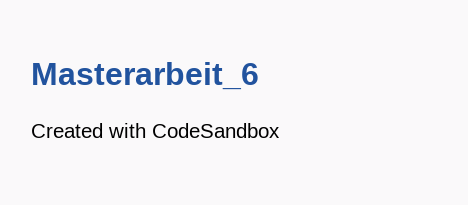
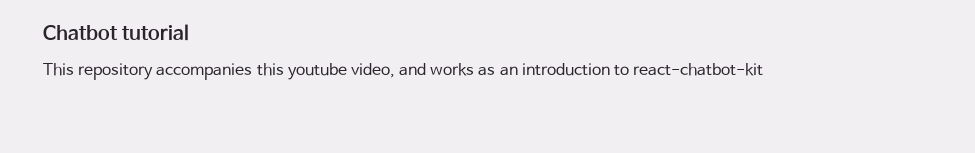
[31,62,259,90] [31,123,280,138] Masterarbeit_6 // Created with CodeSandbox -> [43,24,190,41] [43,63,764,80] Chatbot tutorial // This repository accompanies this youtube video, and works as an introduction to react-chatbot-kit

